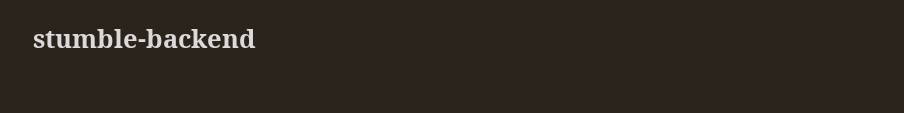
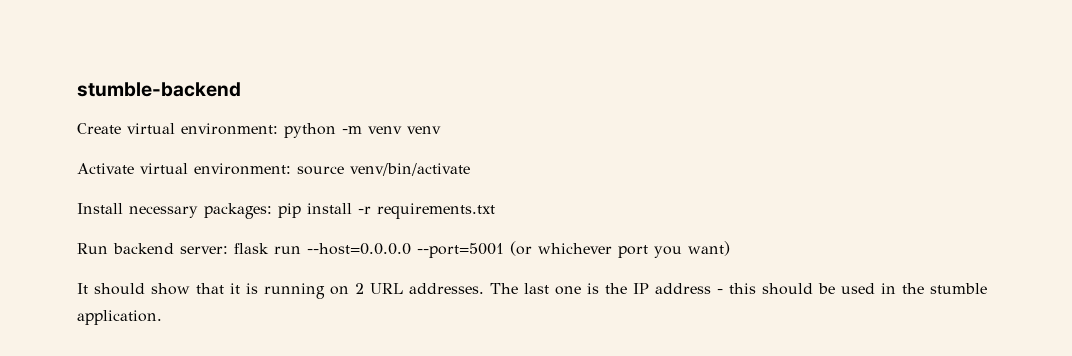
(256, 38) none -> [77,123,441,138] [77,163,470,176] [77,203,495,219] [77,241,730,258] [77,283,987,299] [77,310,162,325] // Create virtual environment: python -m venv venv // Activate virtual environment: source venv/bin/activate // Install necessary packages: pip install -r requirements.txt // Run backend server: flask run --host=0.0.0.0 --port=5001 (or whichever port you want) // It should show that it is running on 2 URL addresses. The last one is the IP address - this should be used in the stumble application.

